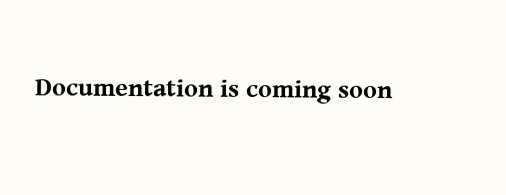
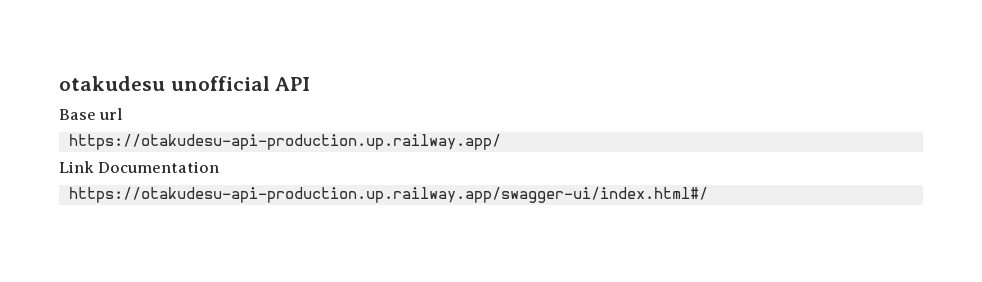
[35,78,395,104] Documentation is coming soon -> [59,76,311,91] [59,108,123,120] [68,134,501,150] [59,161,220,173] [68,187,708,203] otakudesu unofficial API // Base url // https://otakudesu-api-production.up.railway.app/ // Link Documentation // https://otakudesu-api-production.up.railway.app/swagger-ui/index.html#/

